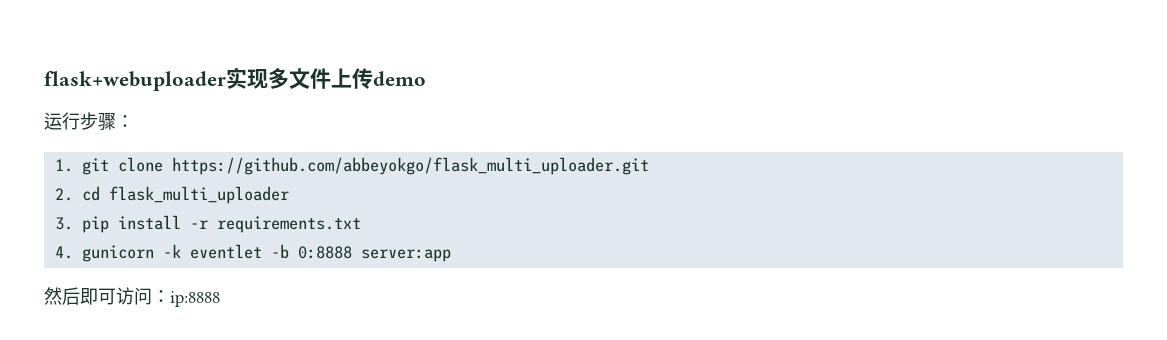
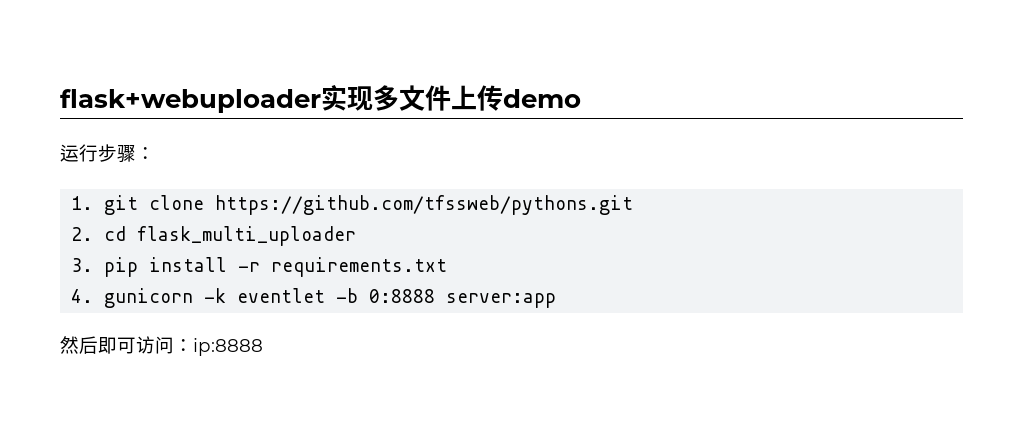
[171,157,649,175] https://github.com/abbeyokgo/flask_multi_uploader.git -> [215,195,634,215] https://github.com/tfssweb/pythons.git

